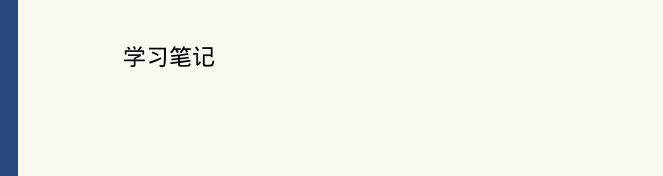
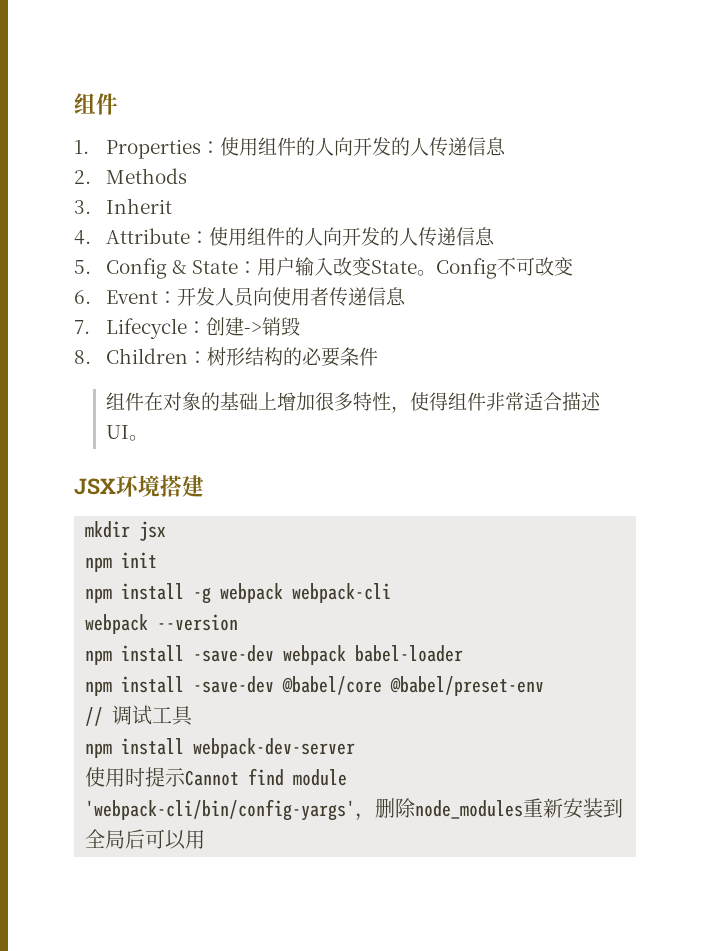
[123,46,215,68] 学习笔记 -> [74,93,118,115] [74,137,507,159] [74,168,188,184] [74,198,173,214] [74,227,496,246] [74,257,574,279] [74,287,407,307] [74,317,301,339] [74,347,379,367] [106,392,602,413] [106,425,149,441] [74,475,204,497] [85,521,167,541] [85,552,158,572] [85,583,392,604] [85,614,239,634] [85,645,464,665] [85,676,545,696] [85,705,194,726] [85,738,356,758] [85,767,348,787] [85,798,624,821] [85,829,206,850] 组件 // 1. Properties：使用组件的人向开发的人传递信息 // 2. Methods // 3. Inherit // 4. Attribute：使用组件的人向开发的人传递信息 // 5. Config & State：用户输入改变State。Config不可改变 // 6. Event：开发人员向使用者传递信息 // 7. Lifecycle：创建->销毁 // 8. Children：树形结构的必要条件 // 组件在对象的基础上增加很多特性，使得组件非常适合描述UI。 // JSX环境搭建 // mkdir jsx // npm init // npm install -g webpack webpack-cli // webpack --version // npm install -save-dev webpack babel-loader // npm install -save-dev @babel/core @babel/preset-env // // 调试工具 // npm install webpack-dev-server // 使用时提示Cannot find module 'webpack-cli/bin/config-yargs'，删除node_modules重新安装到全局后可以用

